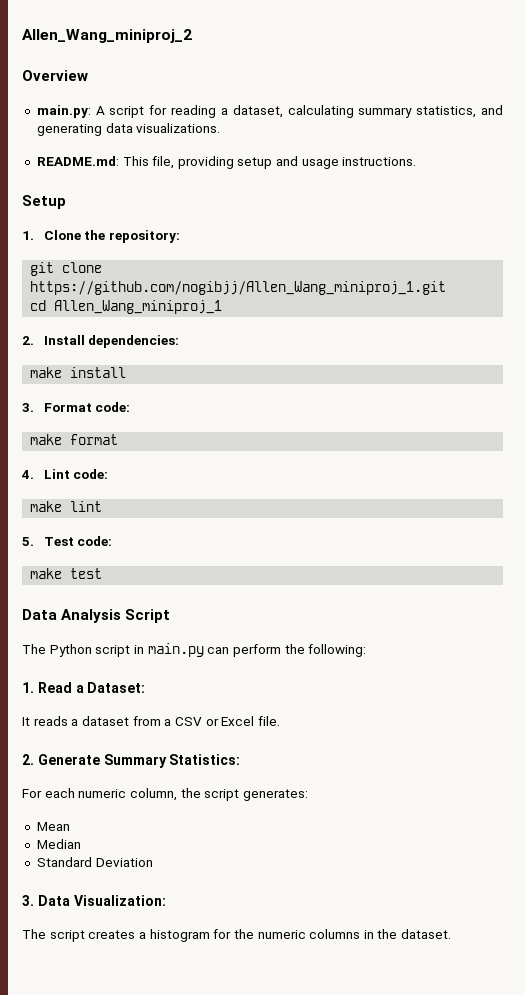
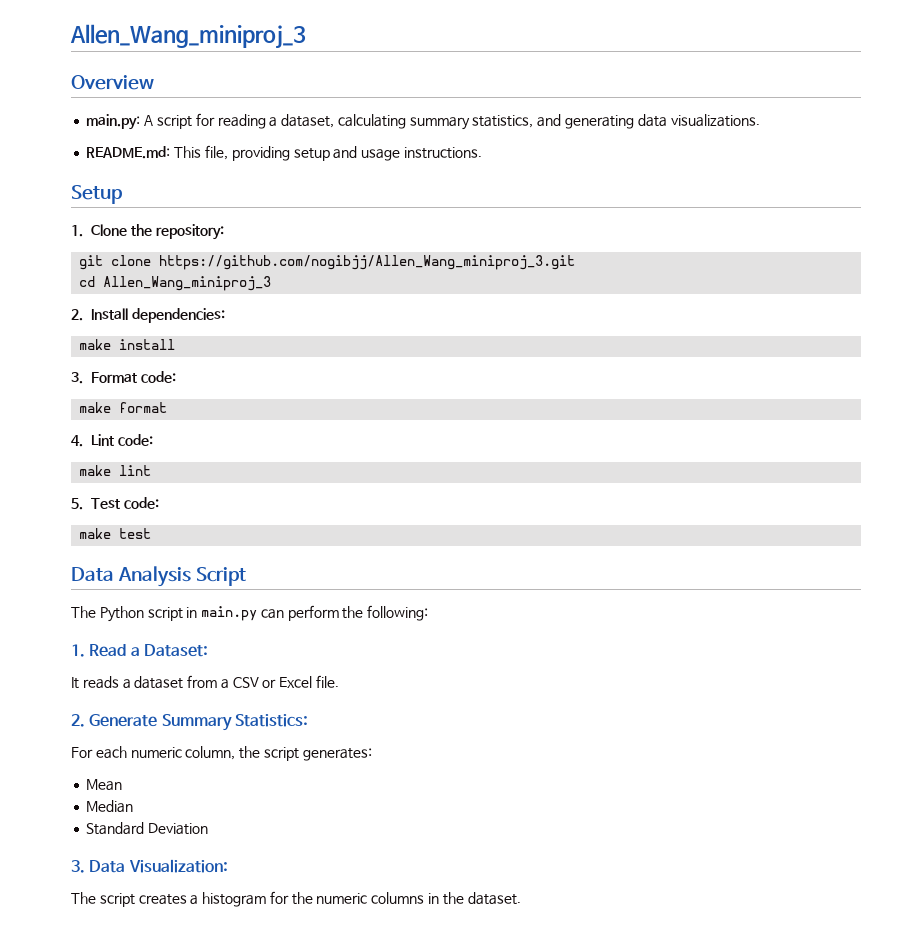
[22,29,192,43] Allen_Wang_miniproj_2 -> [70,24,306,49] Allen_Wang_miniproj_3
[30,281,447,295] https://github.com/nogibjj/Allen_Wang_miniproj_1.git -> [159,255,576,270] https://github.com/nogibjj/Allen_Wang_miniproj_3.git
[54,300,223,314] Allen_Wang_miniproj_1 -> [103,276,272,291] Allen_Wang_miniproj_3

